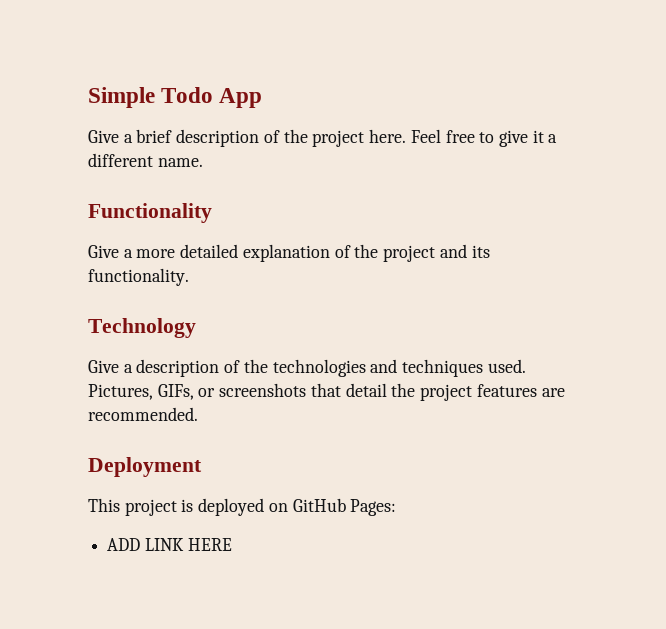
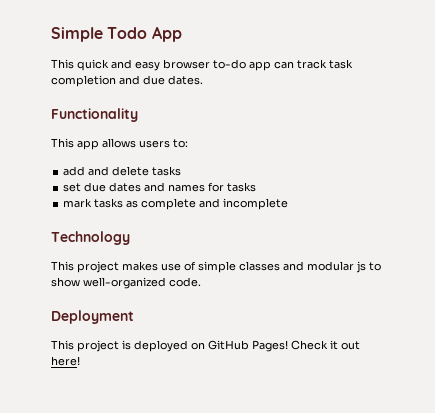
[88,129,558,147] [88,153,203,167] [88,203,212,223] [88,244,490,262] [88,268,189,286] [88,318,196,338] [88,359,526,377] [88,383,565,401] [88,407,198,421] Give a brief description of the project here. Feel free to give it a different name. // Functionality // Give a more detailed explanation of the project and its functionality. // Technology // Give a description of the technologies and techniques used. Pictures, GIFs, or screenshots that detail the project features are recommended. -> [51,59,353,71] [51,75,203,87] [51,108,138,122] [51,138,188,150] [63,166,182,176] [63,182,257,192] [63,198,289,210] [51,231,130,245] [51,261,381,273] [51,277,201,289] This quick and easy browser to-do app can track task completion and due dates. // Functionality // This app allows users to: // add and delete tasks // set due dates and names for tasks // mark tasks as complete and incomplete // Technology // This project makes use of simple classes and modular js to show well-organized code.
[350,499,397,516] [107,538,232,551] Pages: // ADD LINK HERE -> [252,340,360,352] [51,356,80,366] Pages! Check it out here!

